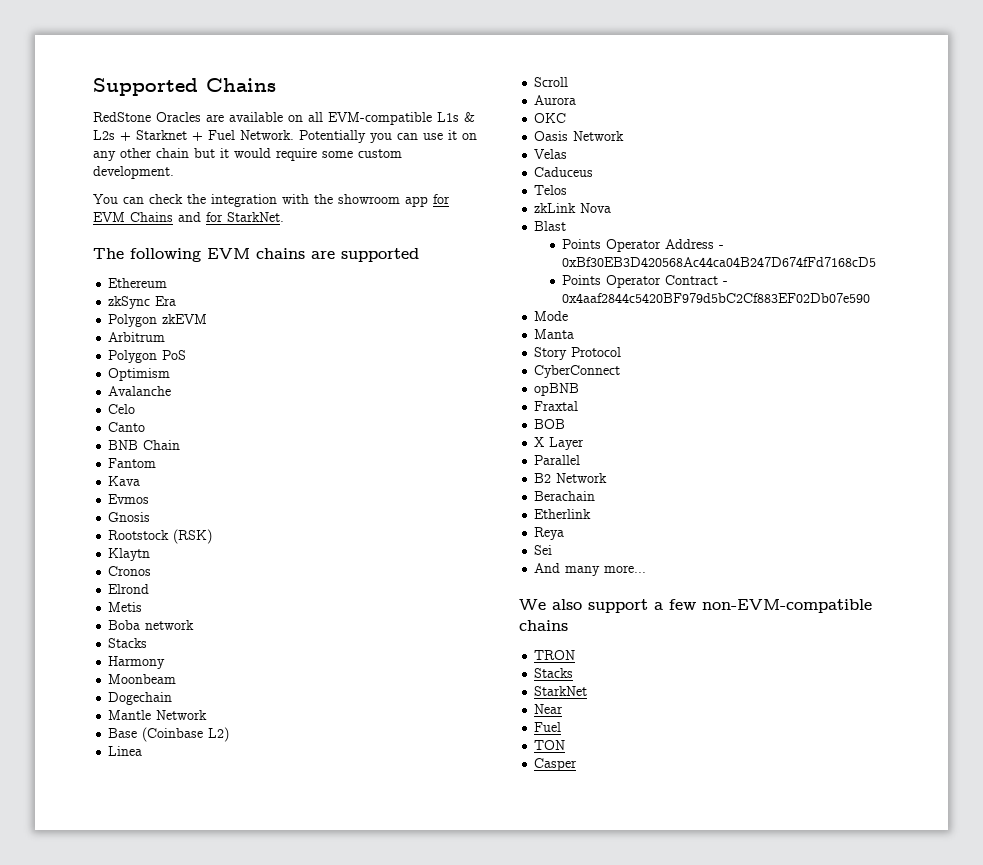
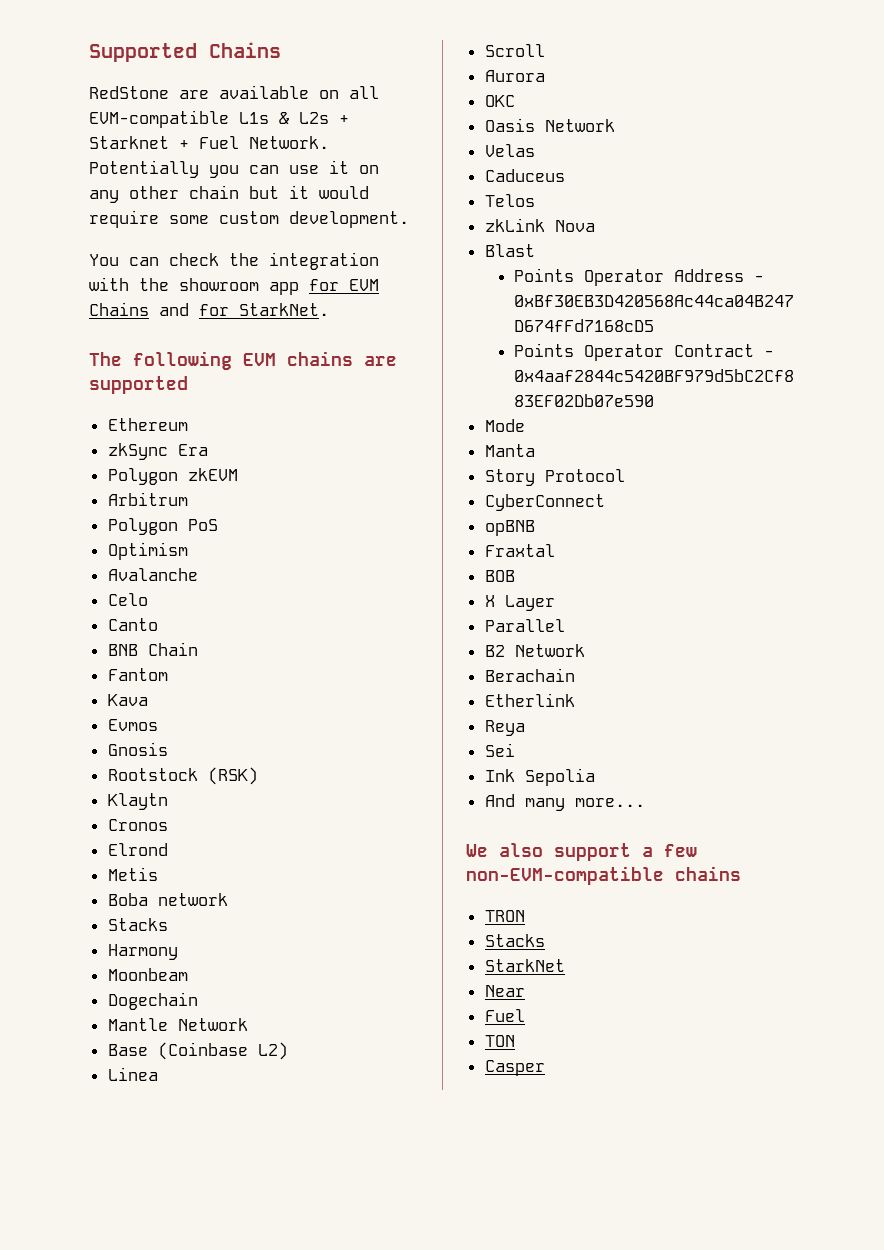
[156,112,201,122] Oracles -> (169, 92) none
(553, 550) none -> [484,768,595,786] // Ink Sepolia

